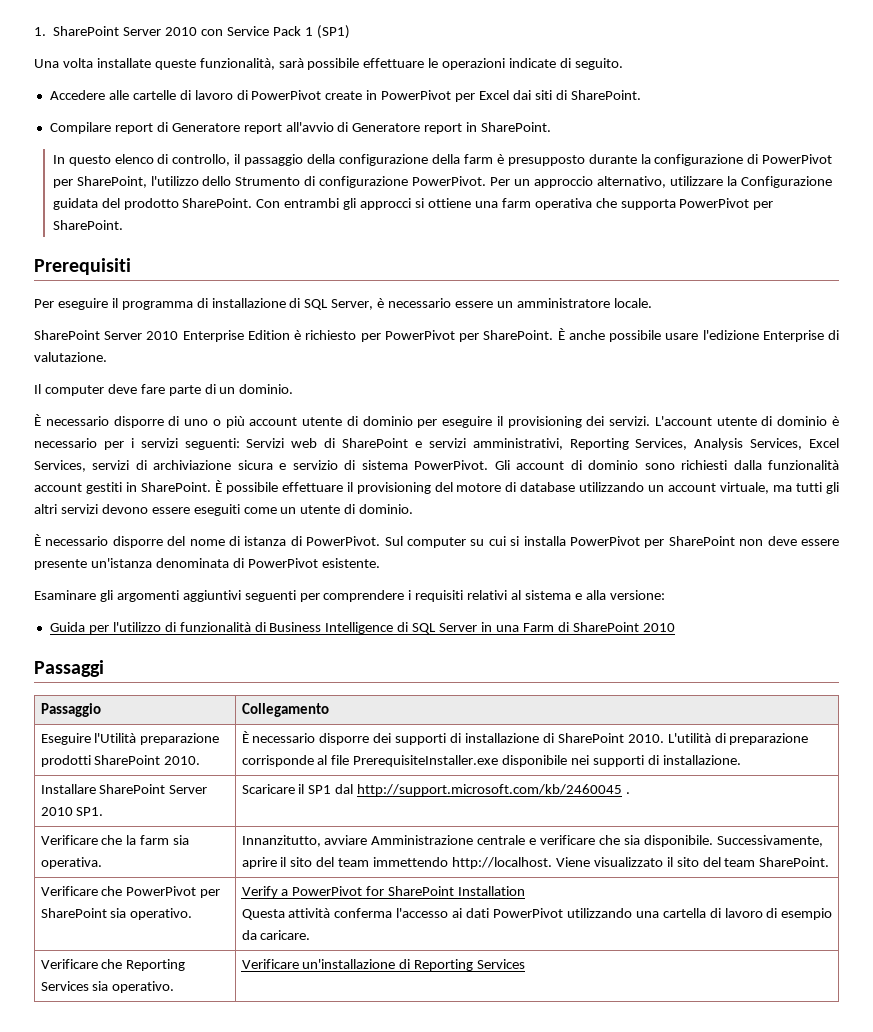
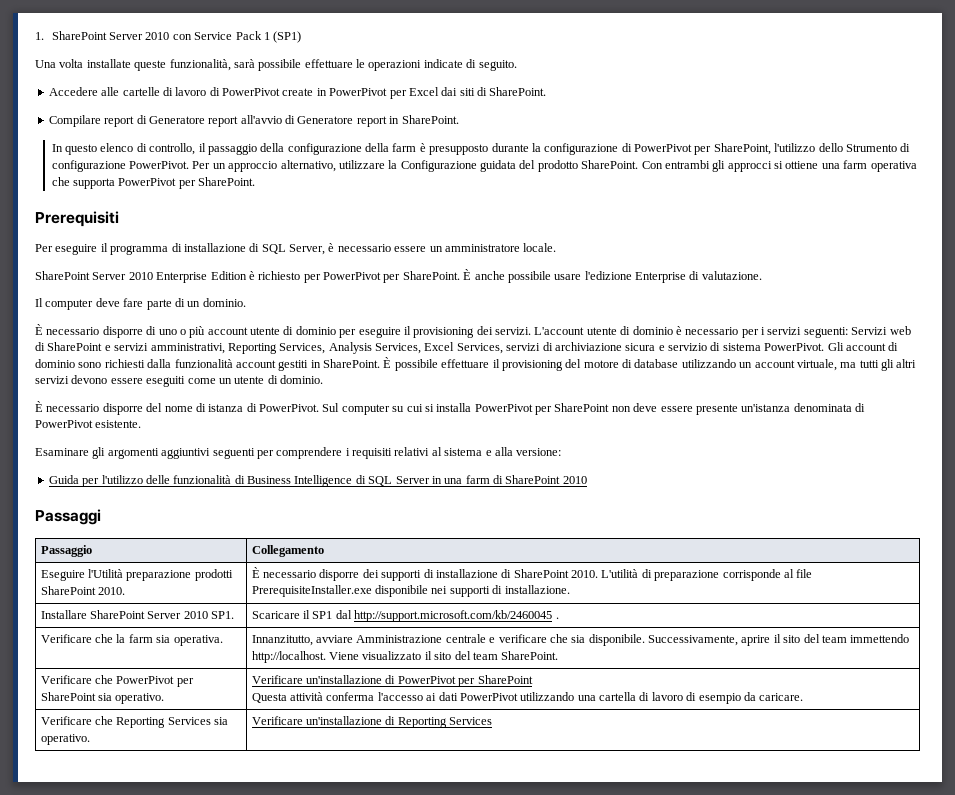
[164,622,176,632] di -> [145,475,170,484] delle
[522,623,554,632] Farm -> [465,475,490,484] farm
[241,886,526,898] Verify a PowerPivot for SharePoint Installation -> [251,675,533,687] Verificare un'installazione di PowerPivot per SharePoint

